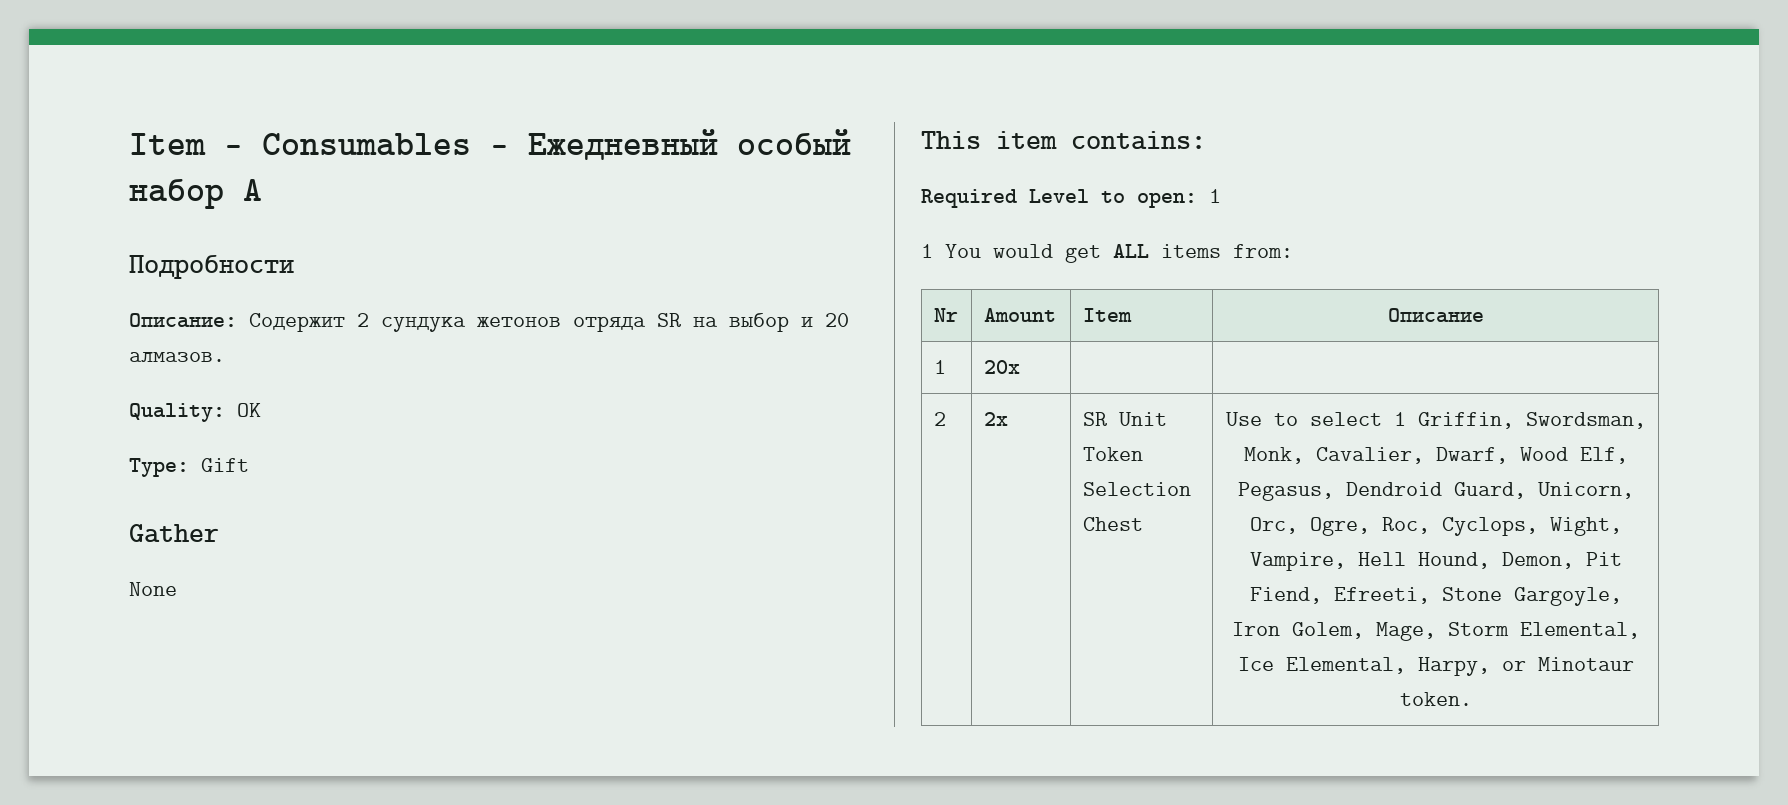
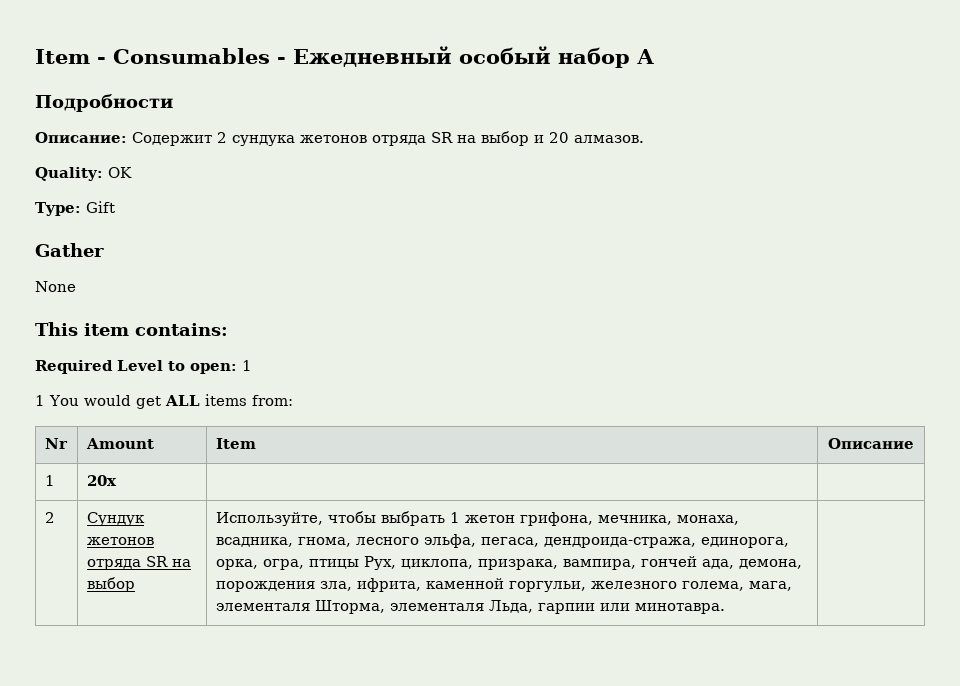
[983,412,1008,426] [1082,412,1167,426] [1082,447,1143,461] [1082,482,1191,496] [1082,517,1143,531] [1225,412,1646,429] [1243,447,1628,464] [1237,482,1634,501] [1249,517,1622,536] [1249,552,1622,571] [1249,587,1622,606] [1231,622,1640,641] [1237,657,1634,676] [1399,692,1472,706] 2x | SR Unit Token Selection Chest | Use to select 1 Griffin, Swordsman, Monk, Cavalier, Dwarf, Wood Elf, Pegasus, Dendroid Guard, Unicorn, Orc, Ogre, Roc, Cyclops, Wight, Vampire, Hell Hound, Demon, Pit Fiend, Efreeti, Stone Gargoyle, Iron Golem, Mage, Storm Elemental, Ice Elemental, Harpy, or Minotaur token. -> [86,512,145,526] [86,537,154,545] [86,556,191,570] [86,577,135,592] [215,511,739,526] [215,534,789,548] [215,556,802,570] [215,578,792,592] [215,600,725,614] Сундук жетонов отряда SR на выбор | Используйте, чтобы выбрать 1 жетон грифона, мечника, монаха, всадника, гнома, лесного эльфа, пегаса, дендроида-стража, единорога, орка, огра, птицы Рух, циклопа, призрака, вампира, гончей ада, демона, порождения зла, ифрита, каменной горгульи, железного голема, мага, элементаля Шторма, элементаля Льда, гарпии или минотавра. |

